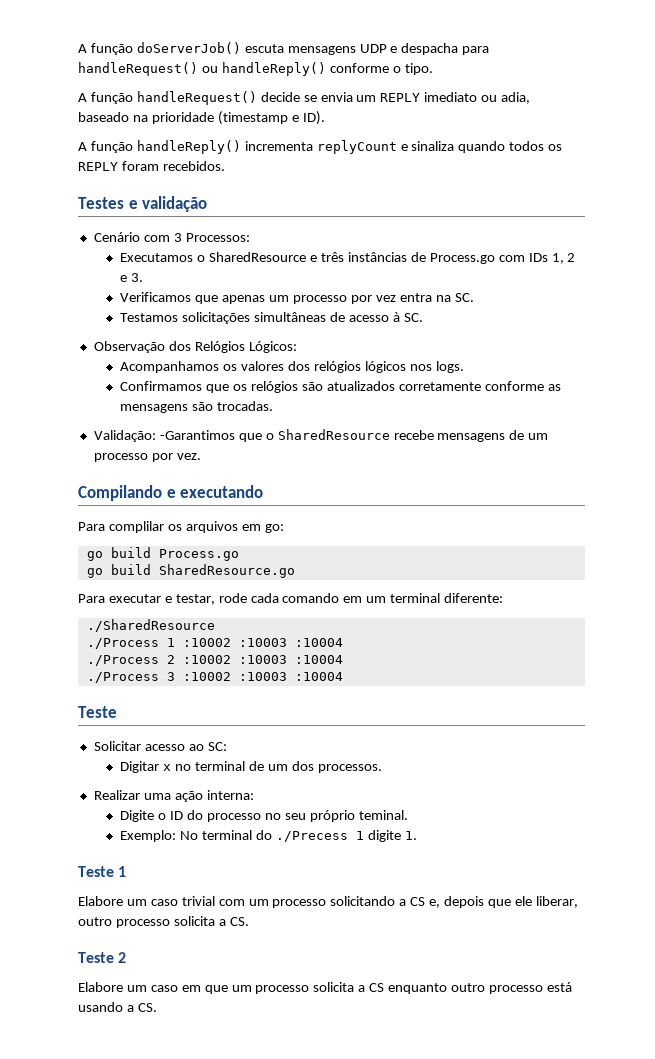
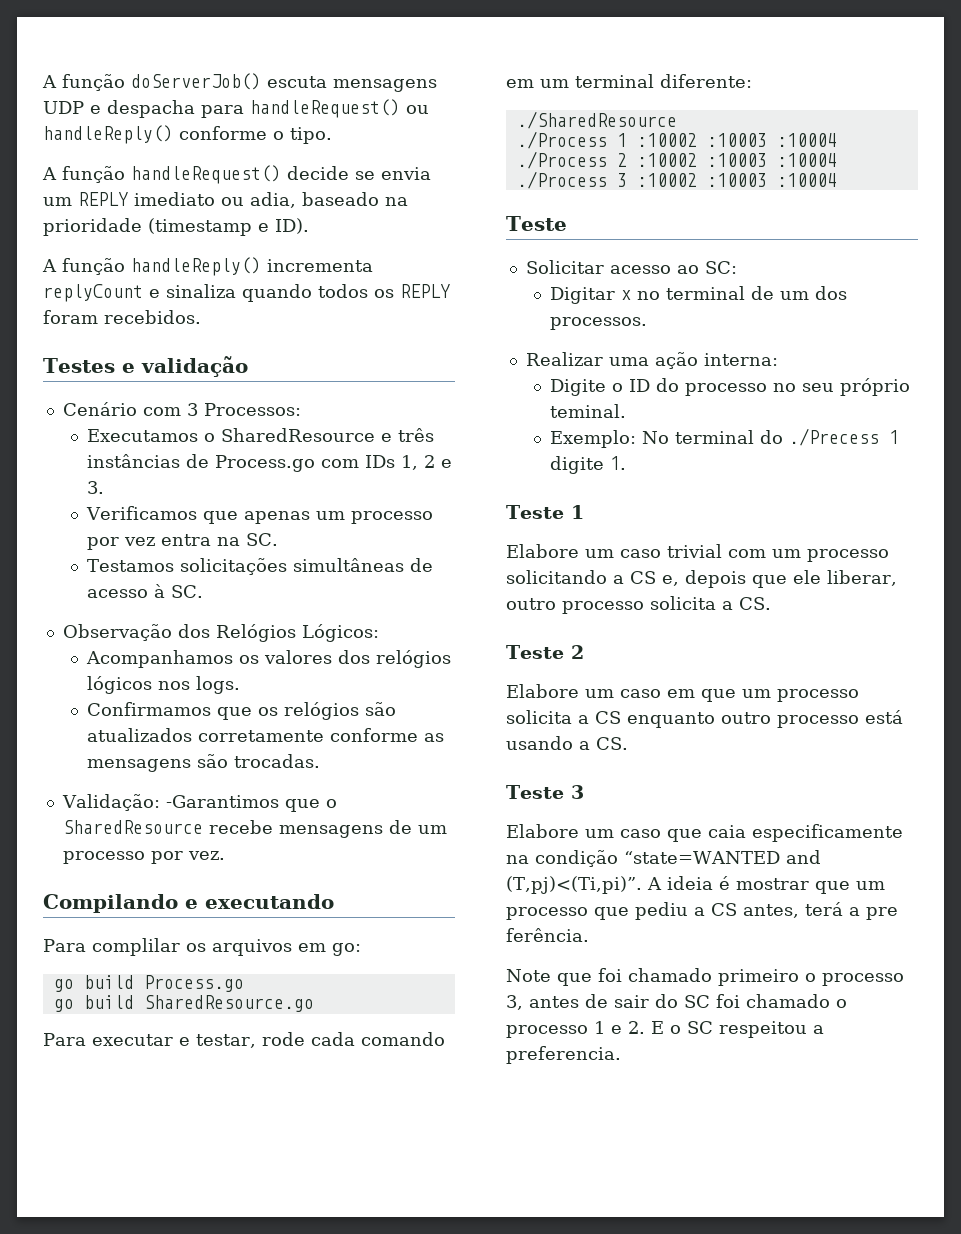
(157, 1007) none -> [506,785,584,799] [506,824,903,842] [506,850,821,867] [506,876,885,894] [506,902,898,920] [506,928,589,942] [506,968,904,986] [506,994,847,1010] [506,1021,824,1038] [506,1046,621,1064] // Teste 3 // Elabore um caso que caia especificamente na condição “state=WANTED and (T,pj)<(Ti,pi)”. A ideia é mostrar que um processo que pediu a CS antes, terá a pre ferência. // Note que foi chamado primeiro o processo 3, antes de sair do SC foi chamado o processo 1 e 2. E o SC respeitou a preferencia.

